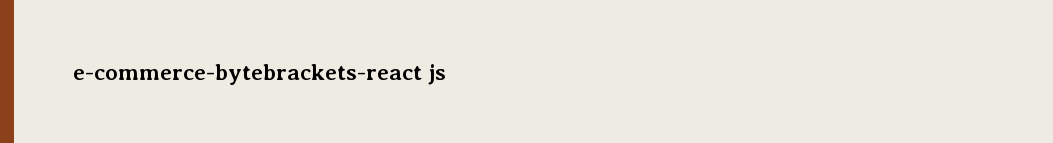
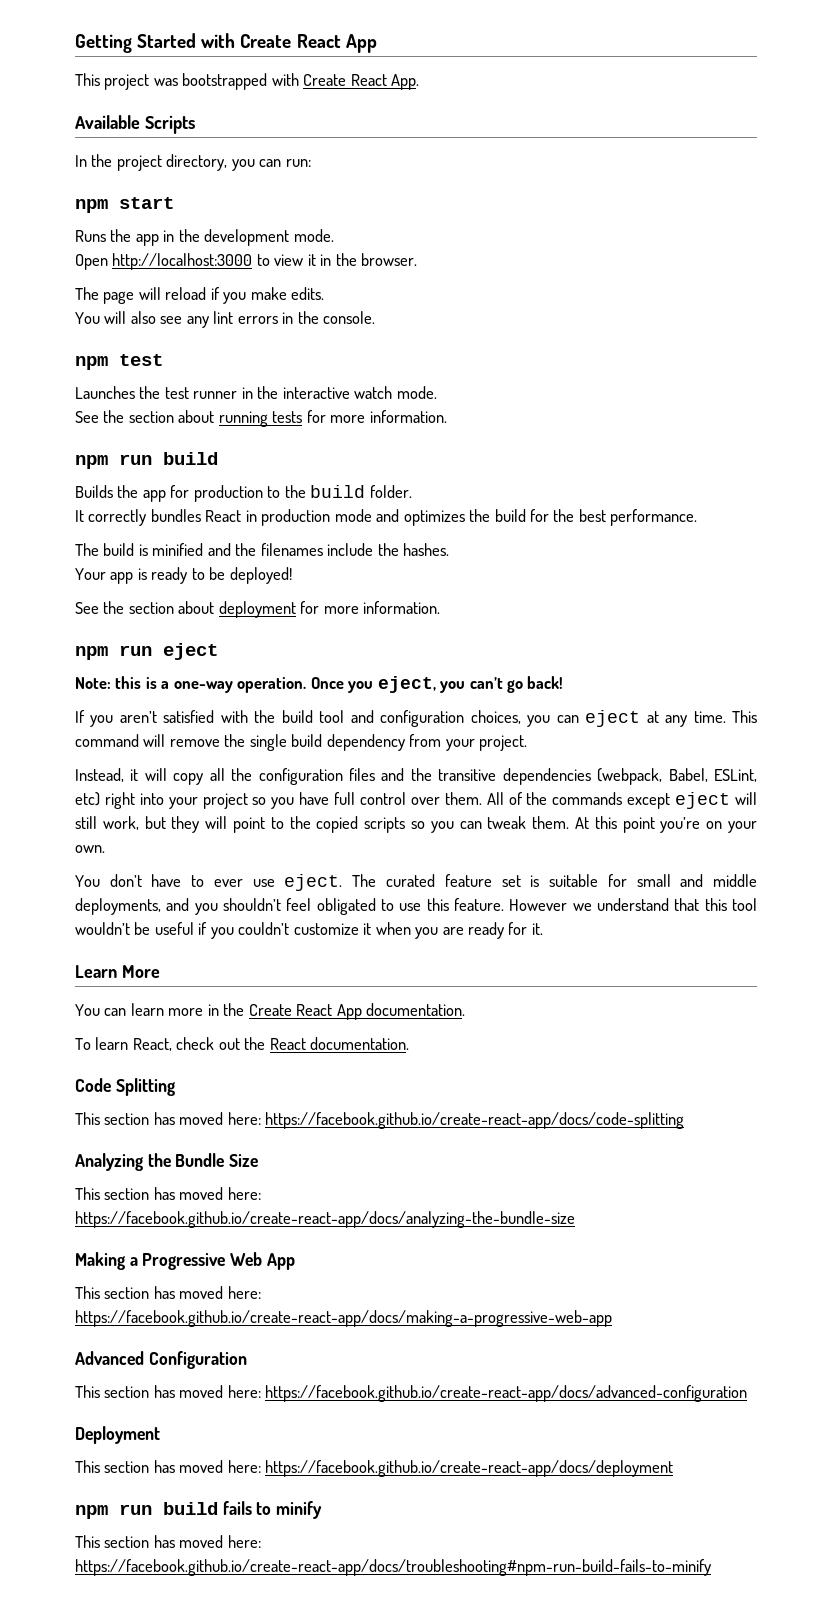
[73,64,447,85] e-commerce-bytebrackets-react js -> [75,33,377,53] [75,73,420,90] [75,115,195,134] [75,154,311,171] [75,197,174,213] [75,229,334,246] [75,253,418,270] [75,287,325,304] [75,311,376,328] [75,354,163,370] [75,386,437,399] [75,410,447,427] [75,452,218,469] [75,485,412,502] [75,509,698,526] [75,543,450,556] [75,567,292,584] [75,601,441,618] [75,643,218,660] [75,676,564,693] [75,710,758,727] [75,734,528,751] [75,768,758,785] [75,792,758,809] [75,816,757,833] [75,845,105,853] [75,874,757,891] [75,898,758,915] [75,922,543,939] [75,965,160,978] [75,1003,466,1020] [75,1037,410,1051] [75,1078,175,1096] [75,1112,685,1129] [75,1153,259,1171] [75,1187,261,1200] [75,1211,575,1228] [75,1252,295,1270] [75,1286,261,1299] [75,1310,612,1327] [75,1351,247,1369] [75,1385,748,1402] [75,1426,160,1444] [75,1460,674,1477] [75,1501,323,1519] [75,1535,261,1548] [75,1559,711,1576] Getting Started with Create React App // This project was bootstrapped with Create React App. // Available Scripts // In the project directory, you can run: // npm start // Runs the app in the development mode. // Open http://localhost:3000 to view it in the browser. // The page will reload if you make edits. // You will also see any lint errors in the console. // npm test // Launches the test runner in the interactive watch mode. // See the section about running tests for more information. // npm run build // Builds the app for production to the build folder. // It correctly bundles React in production mode and optimizes the build for the best performance. // The build is minified and the filenames include the hashes. // Your app is ready to be deployed! // See the section about deployment for more information. // npm run eject // Note: this is a one-way operation. Once you eject, you can’t go back! // If you aren’t satisfied with the build tool and configuration choices, you can eject at any time. This command will remove the single build dependency from your project. // Instead, it will copy all the configuration files and the transitive dependencies (webpack, Babel, ESLint, etc) right into your project so you have full control over them. All of the commands except eject will still work, but they will point to the copied scripts so you can tweak them. At this point you’re on your own. // You don’t have to ever use eject. The curated feature set is suitable for small and middle deployments, and you shouldn’t feel obligated to use this feature. However we understand that this tool wouldn’t be useful if you couldn’t customize it when you are ready for it. // Learn More // You can learn more in the Create React App documentation. // To learn React, check out the React documentation. // Code Splitting // This section has moved here: https://facebook.github.io/create-react-app/docs/code-splitting // Analyzing the Bundle Size // This section has moved here: https://facebook.github.io/create-react-app/docs/analyzing-the-bundle-size // Making a Progressive Web App // This section has moved here: https://facebook.github.io/create-react-app/docs/making-a-progressive-web-app // Advanced Configuration // This section has moved here: https://facebook.github.io/create-react-app/docs/advanced-configuration // Deployment // This section has moved here: https://facebook.github.io/create-react-app/docs/deployment // npm run build fails to minify // This section has moved here: https://facebook.github.io/create-react-app/docs/troubleshooting#npm-run-build-fails-to-minify

